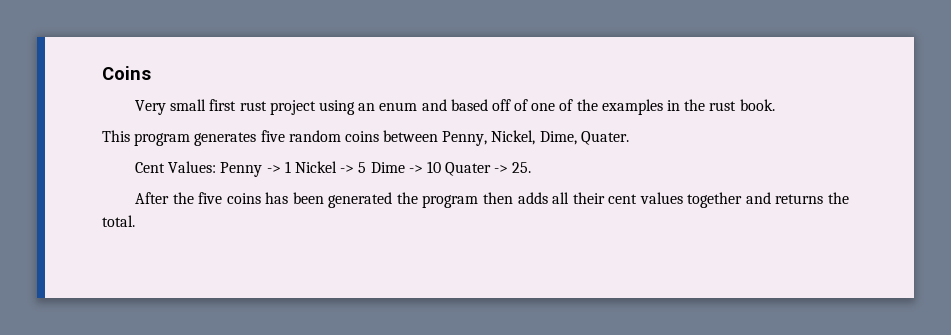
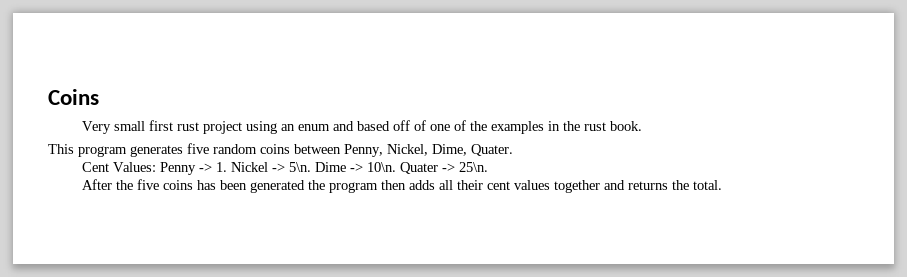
[284,161,291,173] 1 -> [216,162,228,172] 1.
[358,162,367,173] 5 -> [289,162,312,172] 5\n.
[426,161,441,173] 10 -> [367,162,397,172] 10\n.
[512,162,532,173] 25. -> [459,162,489,172] 25\n.

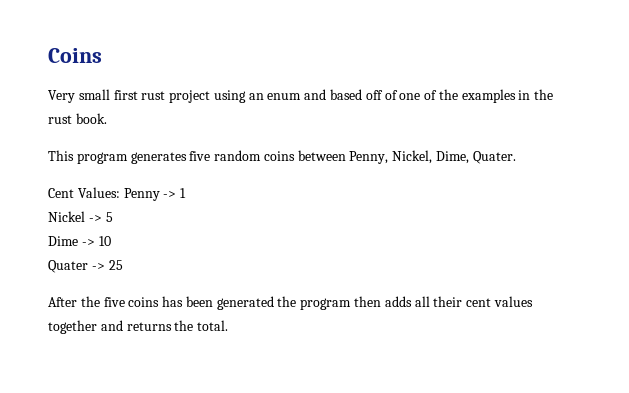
[216,162,228,172] 1. -> [180,188,187,198] 1 //
[289,162,312,172] 5\n. -> [105,212,113,222] 5 //
[367,162,397,172] 10\n. -> [98,236,111,246] 10 //
[459,162,489,172] 25\n. -> [108,260,123,270] 25

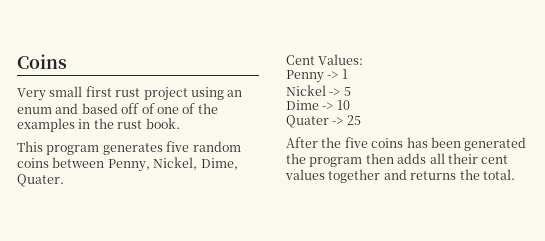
(120, 192) none -> (364, 59) //

